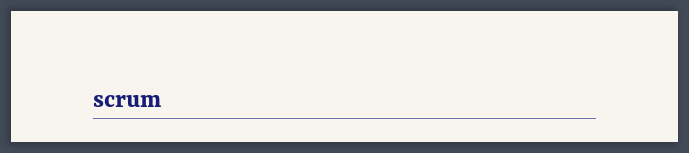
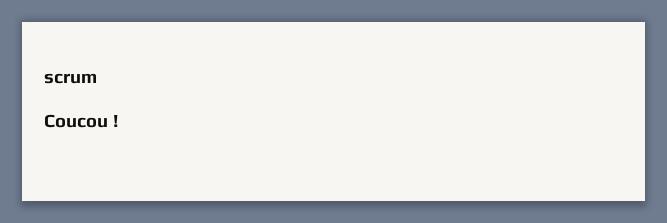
(161, 101) none -> [44,114,118,128] // Coucou !

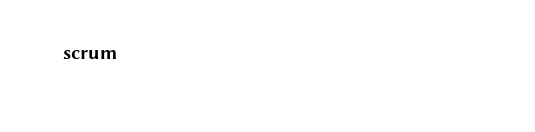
[44,114,118,128] // Coucou ! -> (117, 54) none

